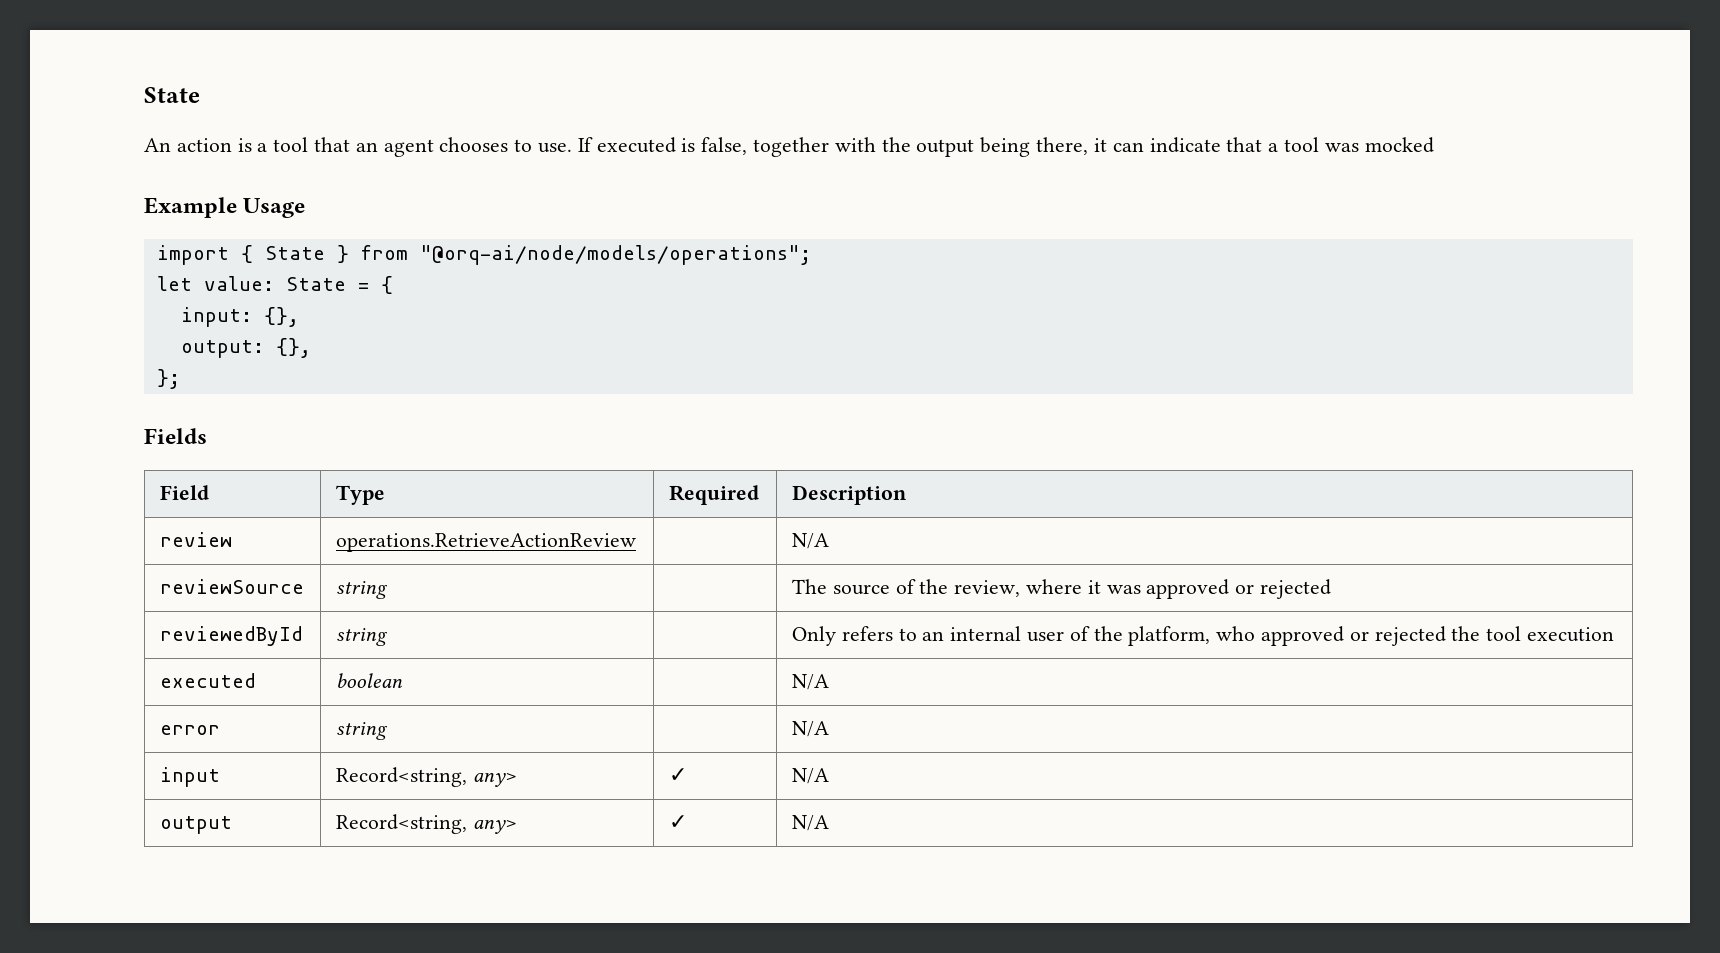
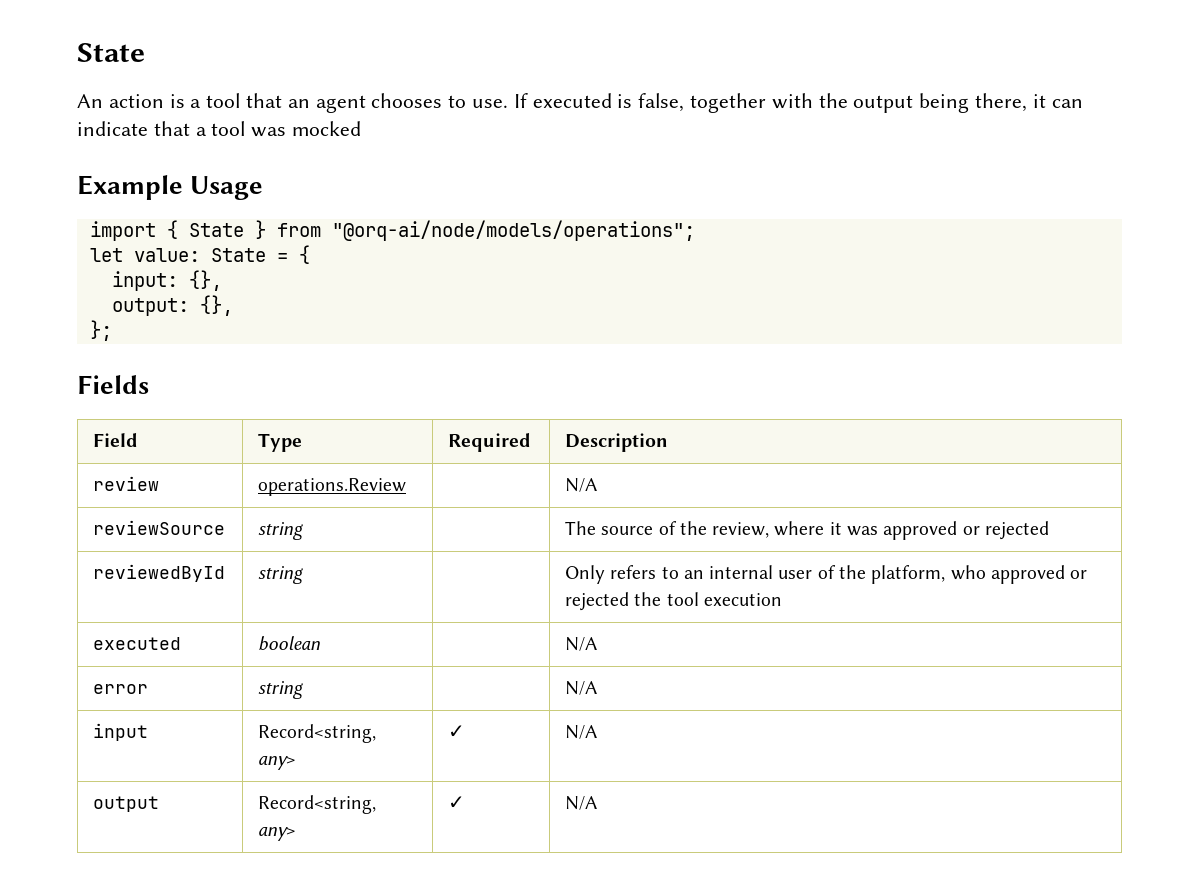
[335,533,636,552] operations.RetrieveActionReview -> [258,478,407,496] operations.Review

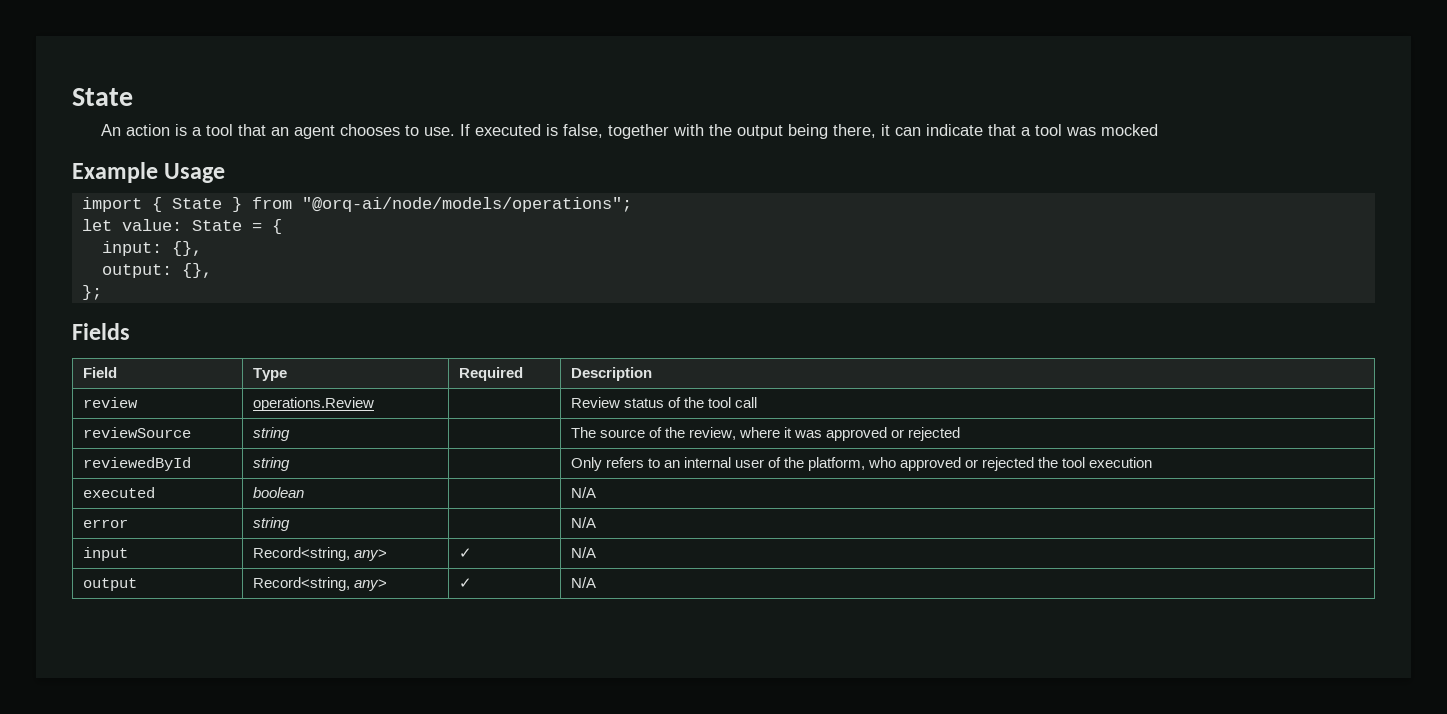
[565,478,598,492] N/A -> [570,397,757,408] Review status of the tool call

